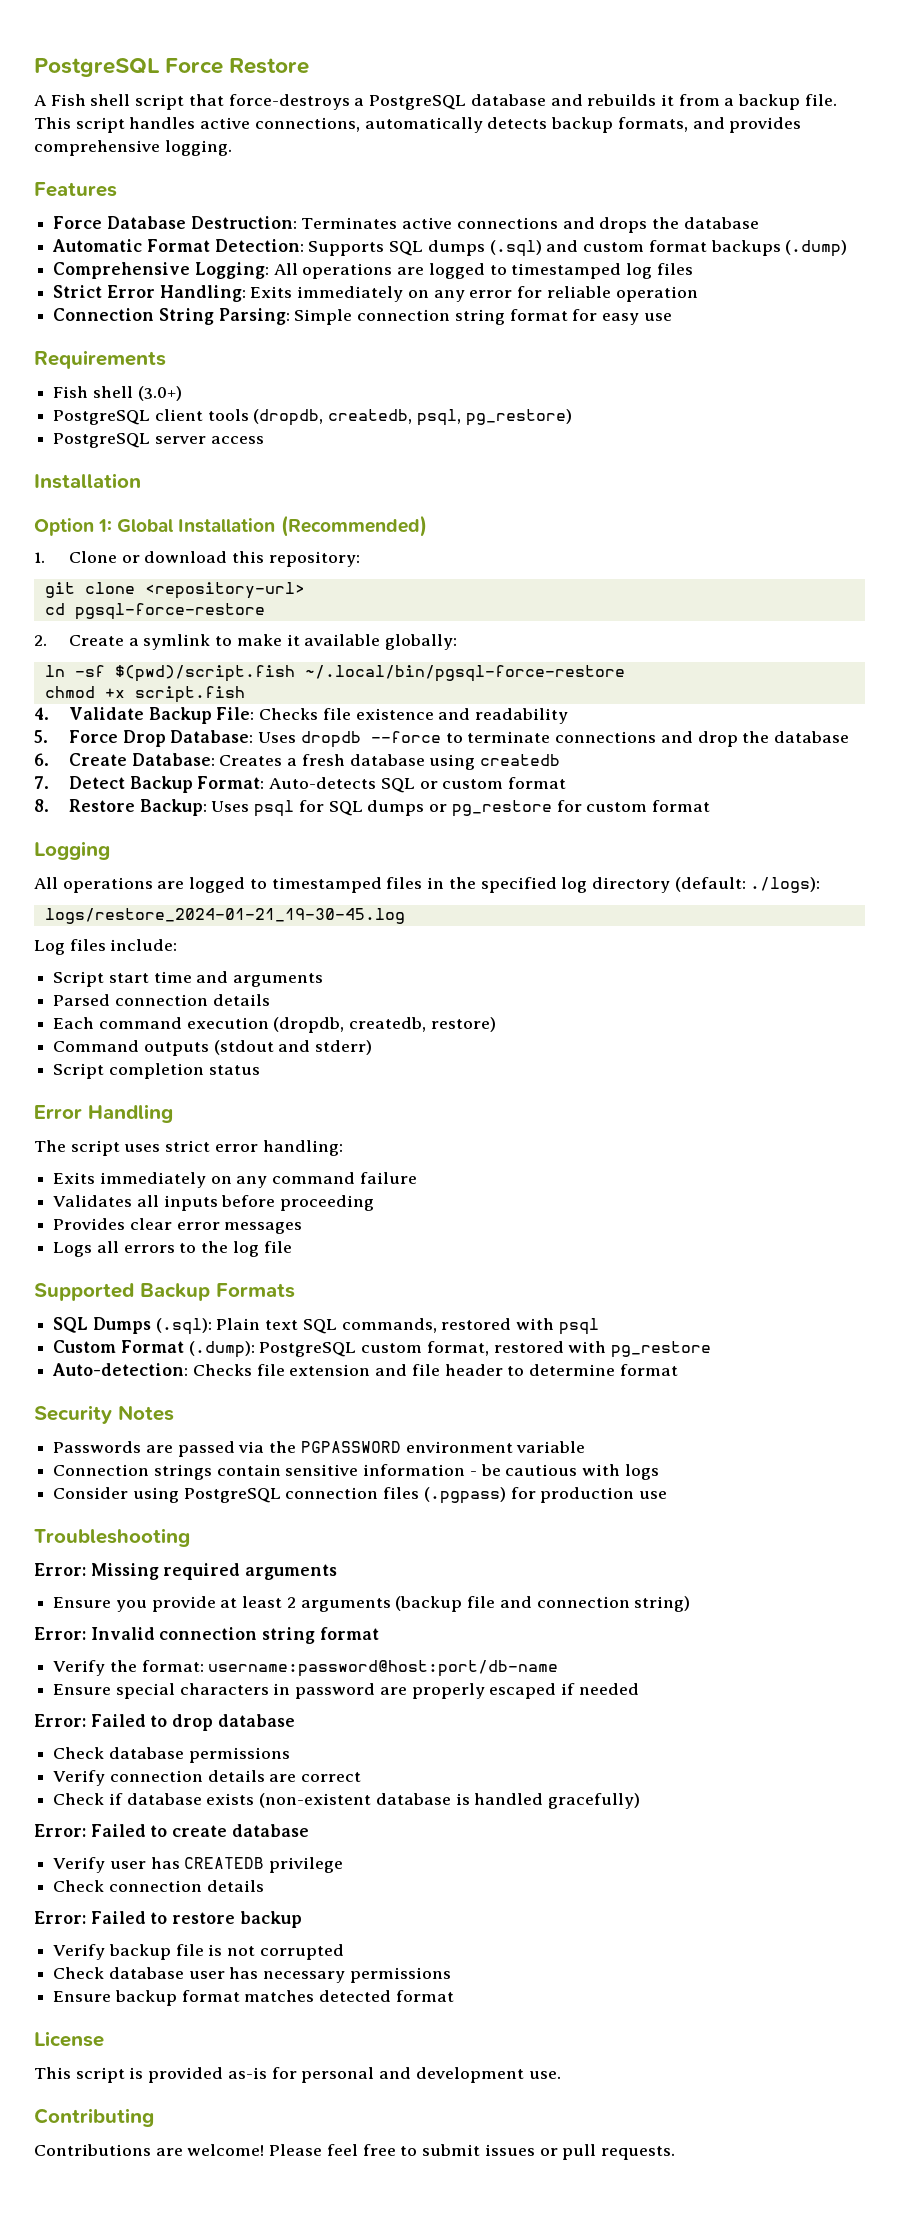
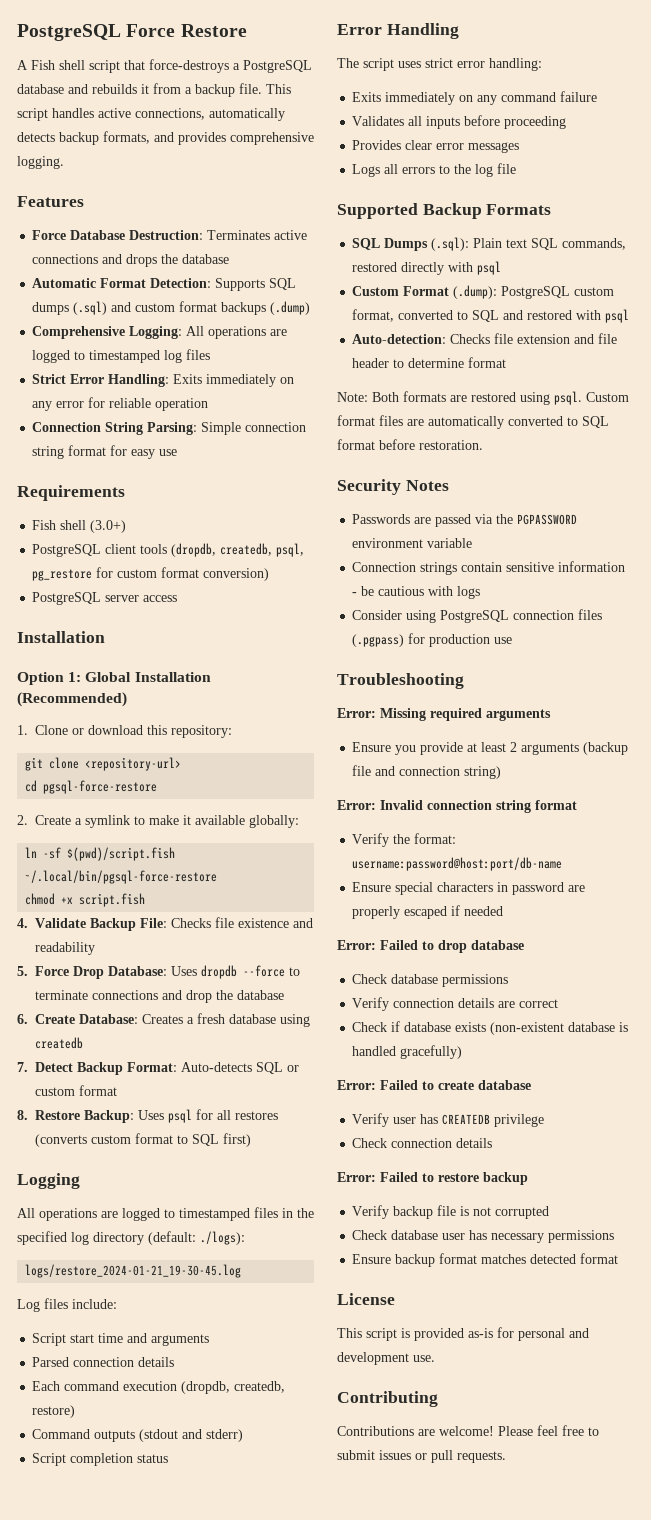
[465,409,572,426] pg_restore) -> [32,567,270,581] pg_restore for custom format conversion)
[328,800,710,817] SQL dumps or pg_restore for custom format -> [217,1110,278,1120] [35,1133,251,1147] all restores (converts custom format to SQL first)
(512, 1324) none -> [401,262,445,275] directly
[493,1341,712,1358] restored with pg_restore -> [398,309,630,323] converted to SQL and restored with psql
(678, 1370) none -> [337,391,629,405] [337,415,609,429] [337,439,483,450] // Note: Both formats are restored using psql. Custom format files are automatically converted to SQL format before restoration.

